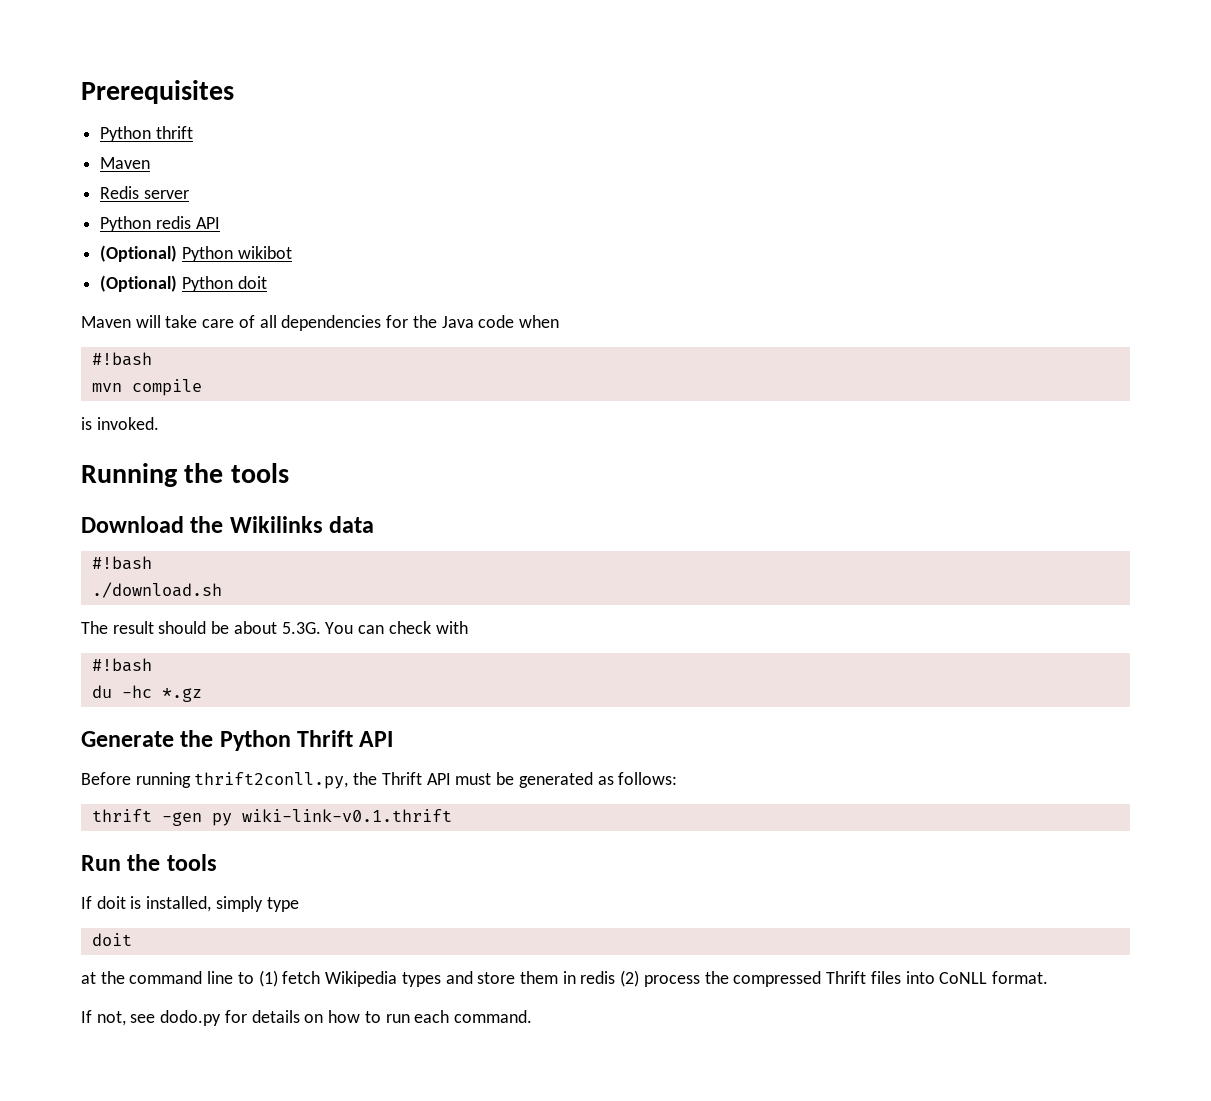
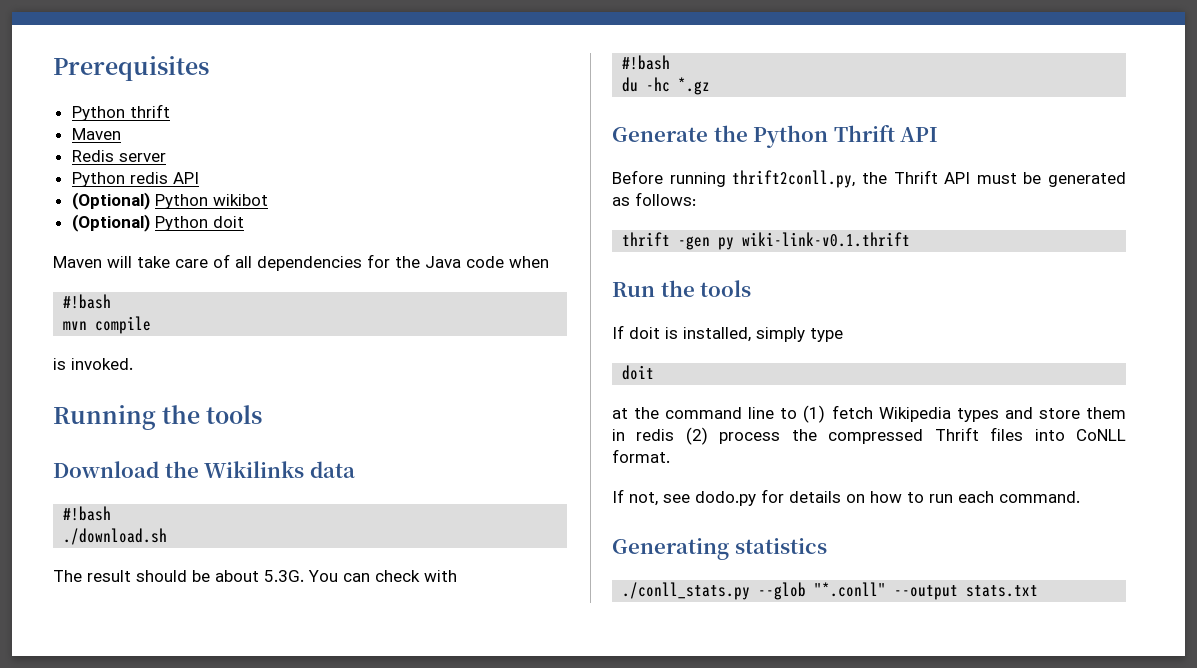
(532, 1016) none -> [612,538,827,560] [622,582,1039,600] // Generating statistics // ./conll_stats.py --glob "*.conll" --output stats.txt

